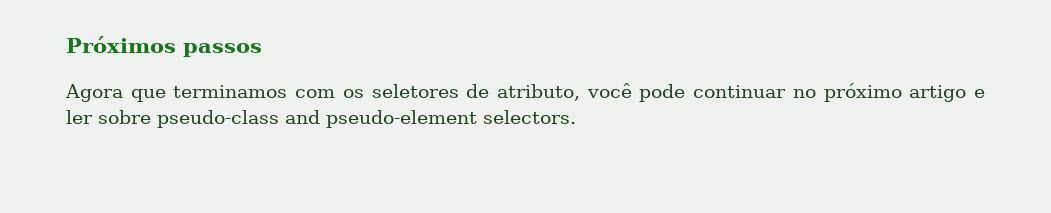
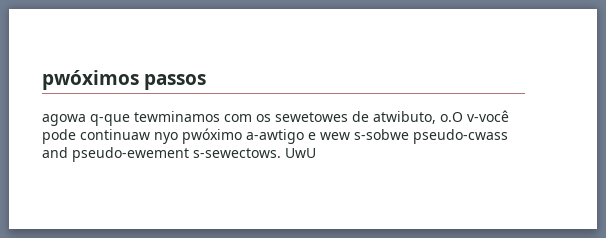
[66,36,176,53] Próximos -> [42,70,139,90] pwóximos
[65,83,985,102] [66,110,576,128] Agora que terminamos com os seletores de atributo, você pode continuar no próximo artigo e ler sobre pseudo-class and pseudo-element selectors. -> [42,110,509,126] [42,128,508,144] [42,147,316,162] agowa q-que tewminamos com os sewetowes de atwibuto, o.O v-você pode continuaw nyo pwóximo a-awtigo e wew s-sobwe pseudo-cwass and pseudo-ewement s-sewectows. UwU

